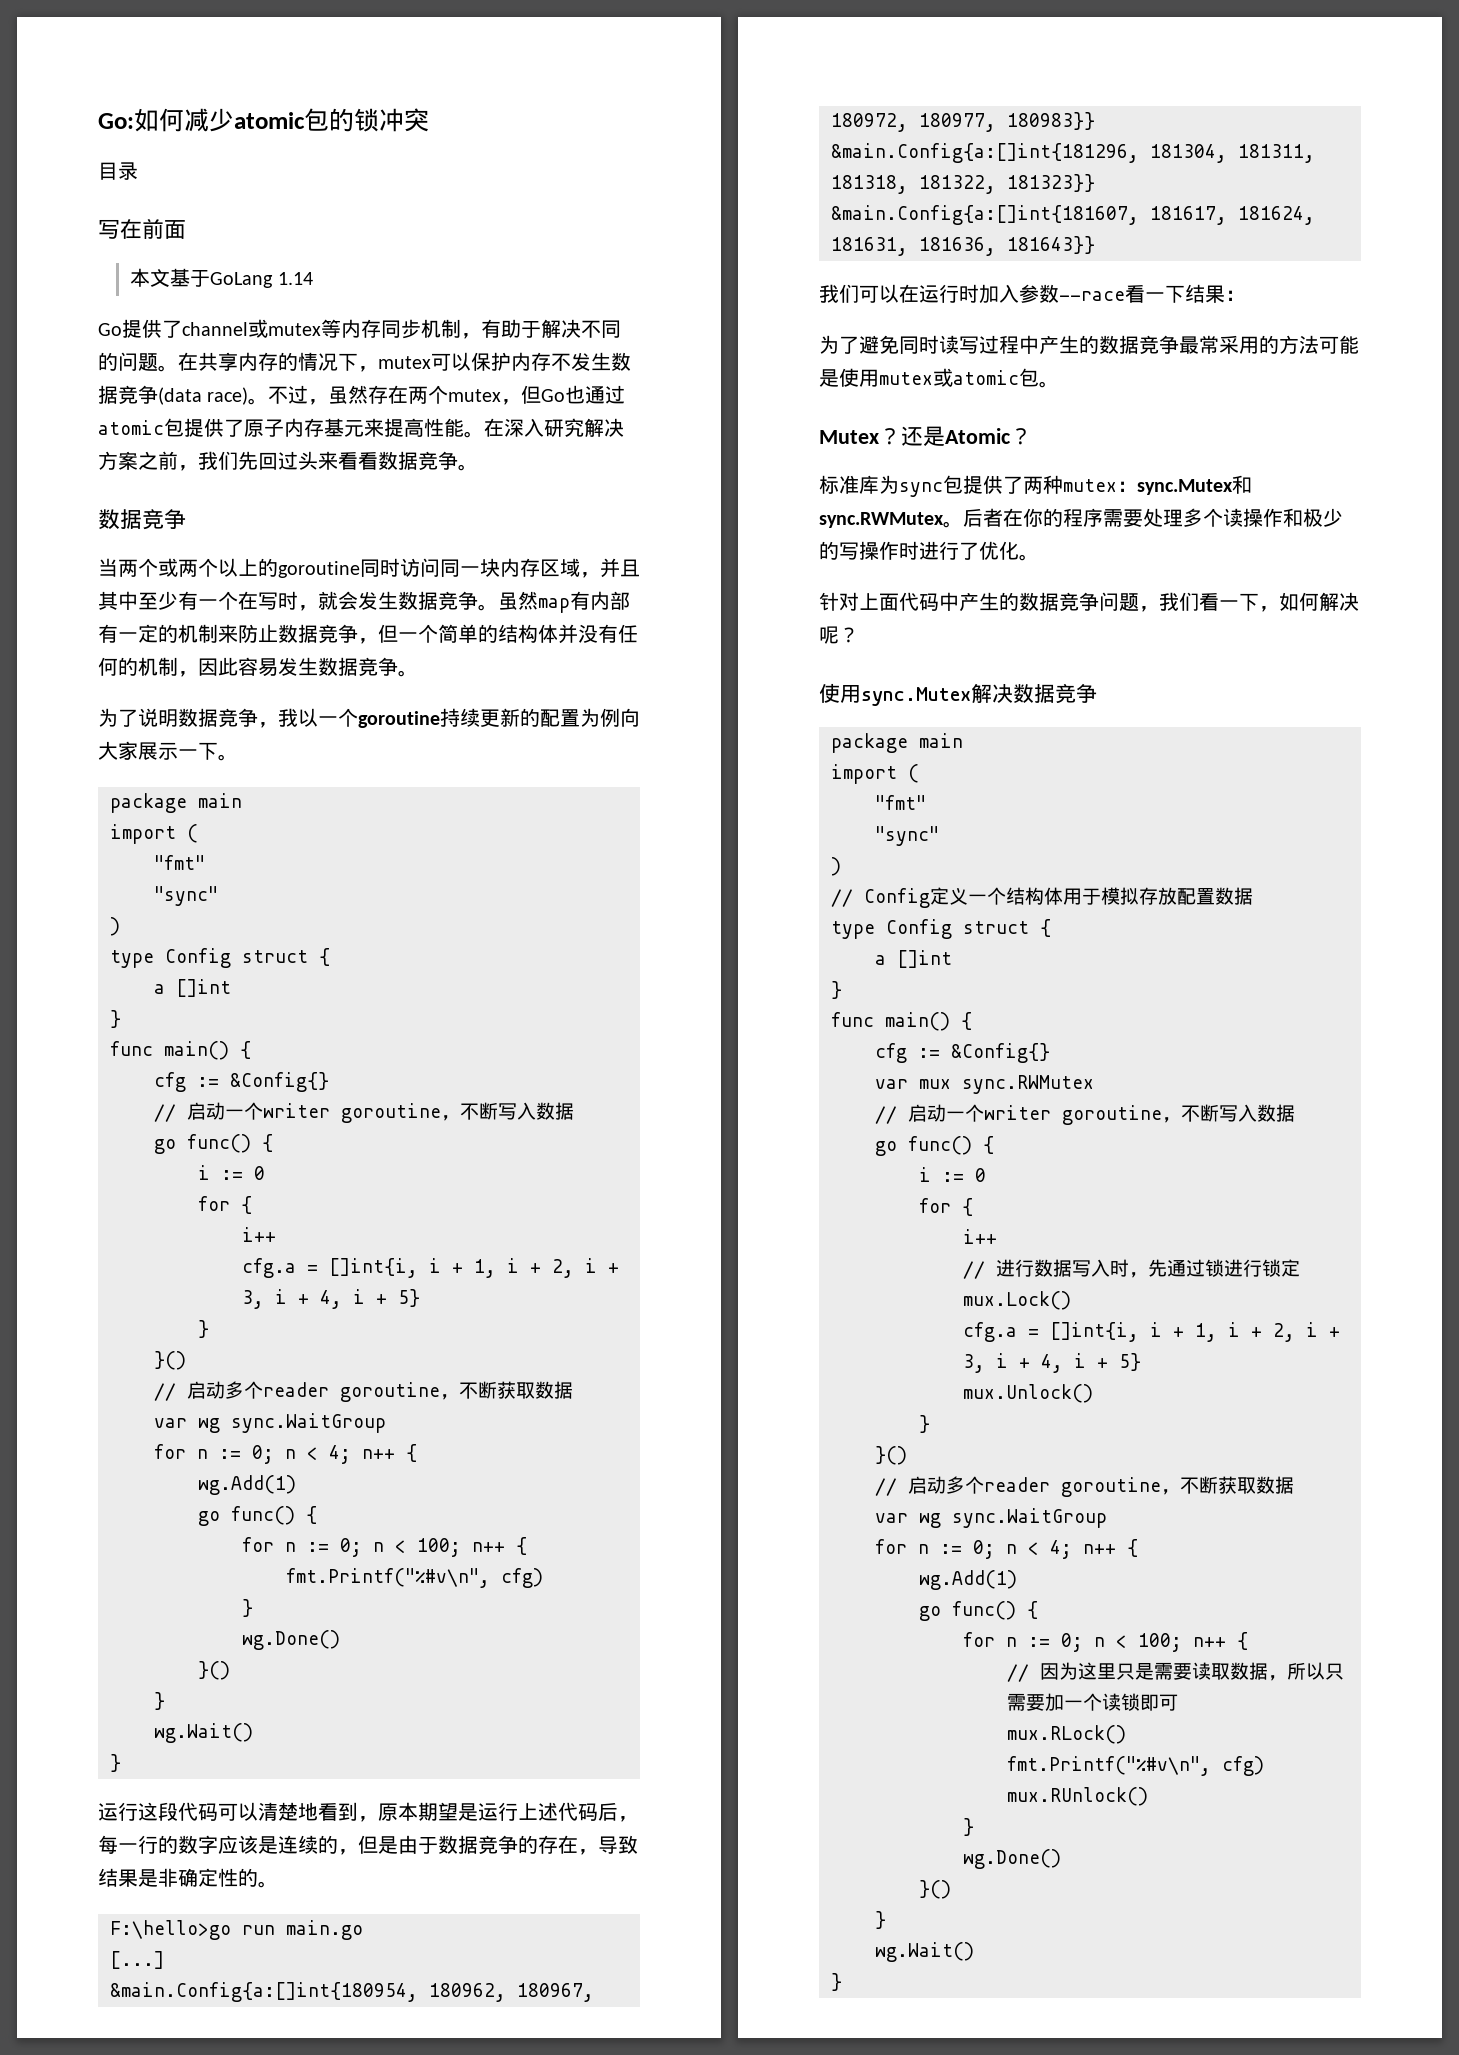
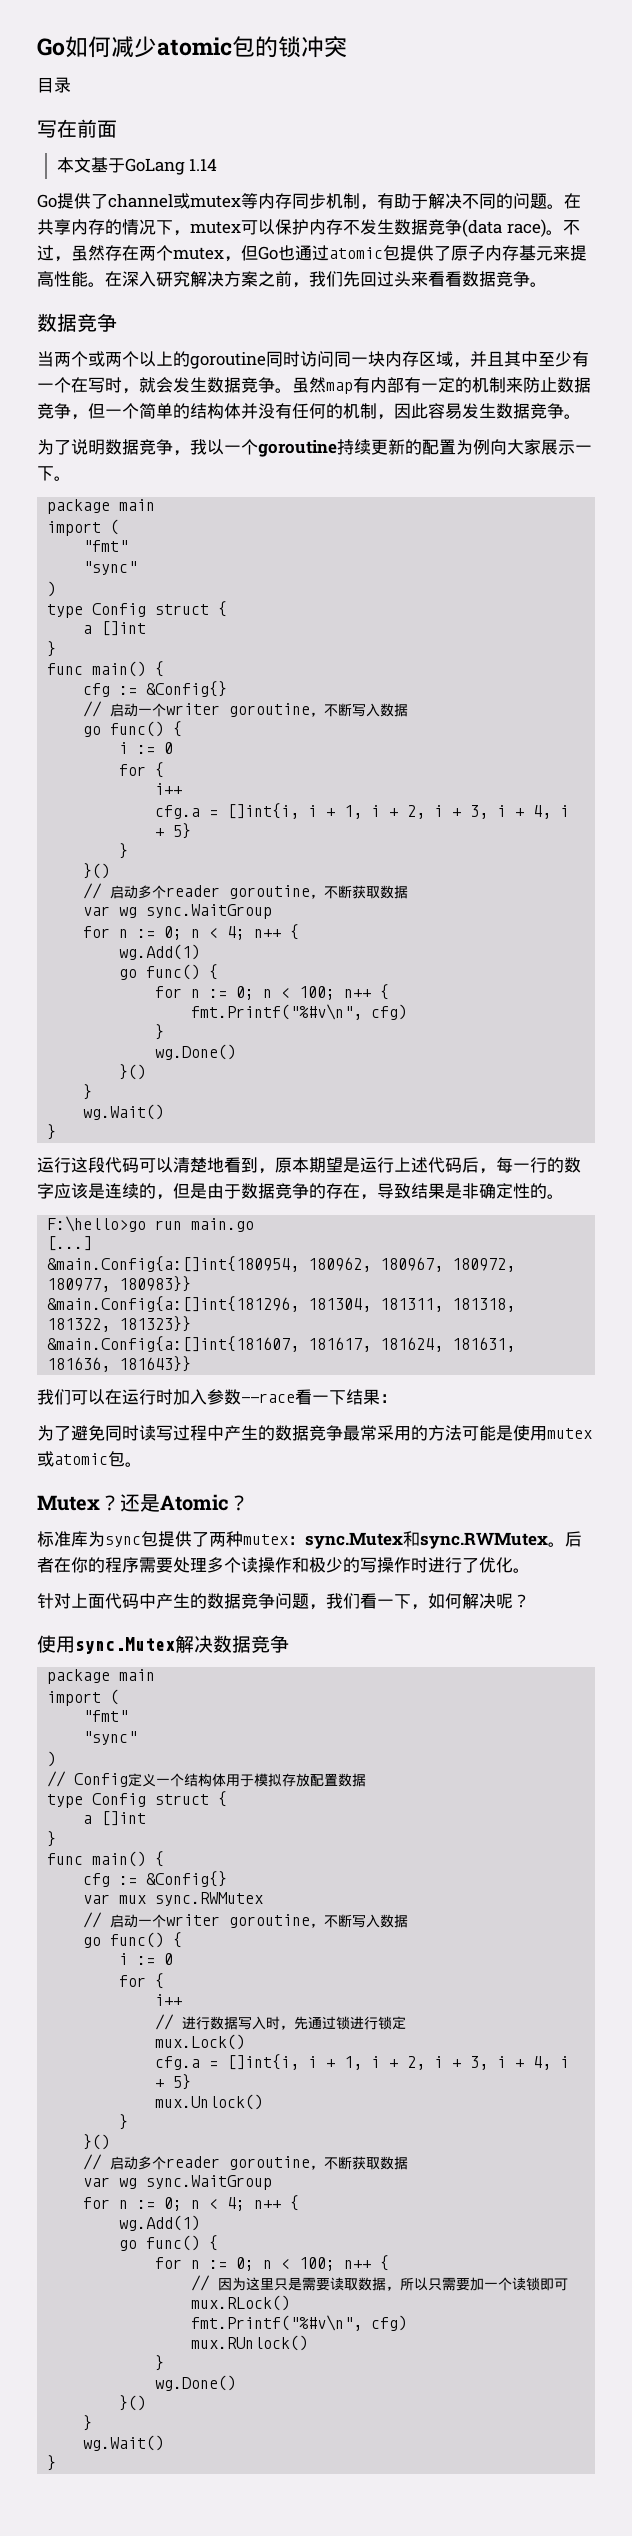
[98,113,134,129] Go: -> [37,38,65,56] Go

